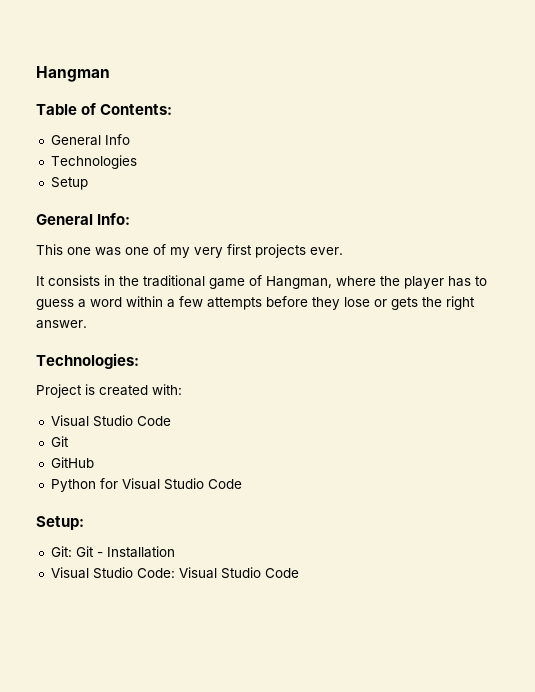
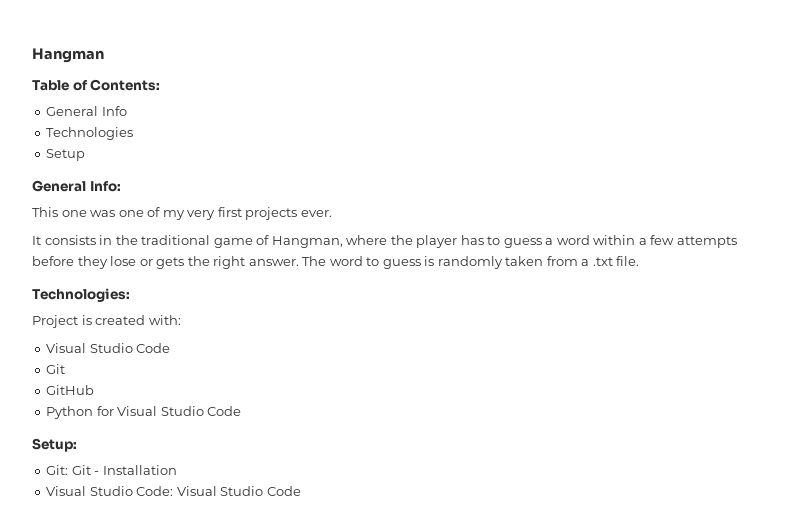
(87, 324) none -> [302,256,640,269] The word to guess is randomly taken from a .txt file.

